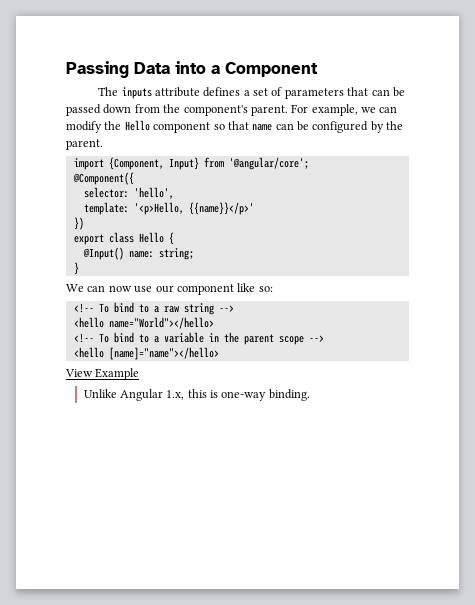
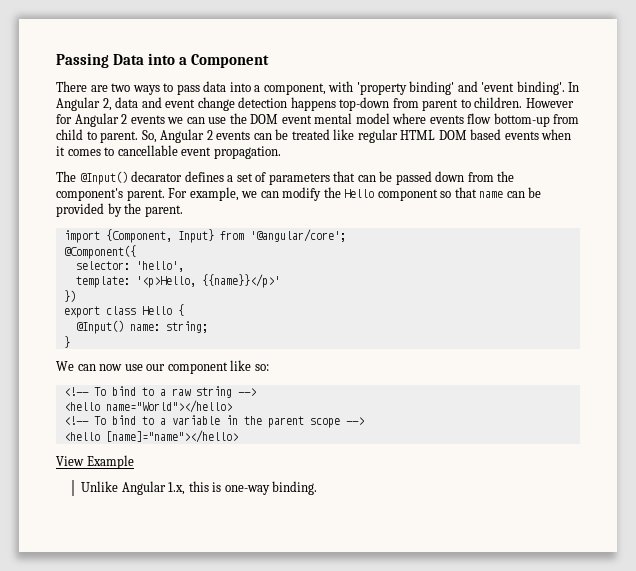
(318, 69) none -> [56,81,580,95] [56,97,574,111] [56,113,580,127] [56,129,572,143] [56,145,281,159] // There are two ways to pass data into a component, with 'property binding' and 'event binding'. In Angular 2, data and event change detection happens top-down from parent to children. However for Angular 2 events we can use the DOM event mental model where events flow bottom-up from child to parent. So, Angular 2 events can be treated like regular HTML DOM based events when it comes to cancellable event propagation.
[121,87,200,99] inputs attribute -> [79,171,183,185] @Input() decarator
[312,121,369,133] configured -> [56,203,104,217] provided

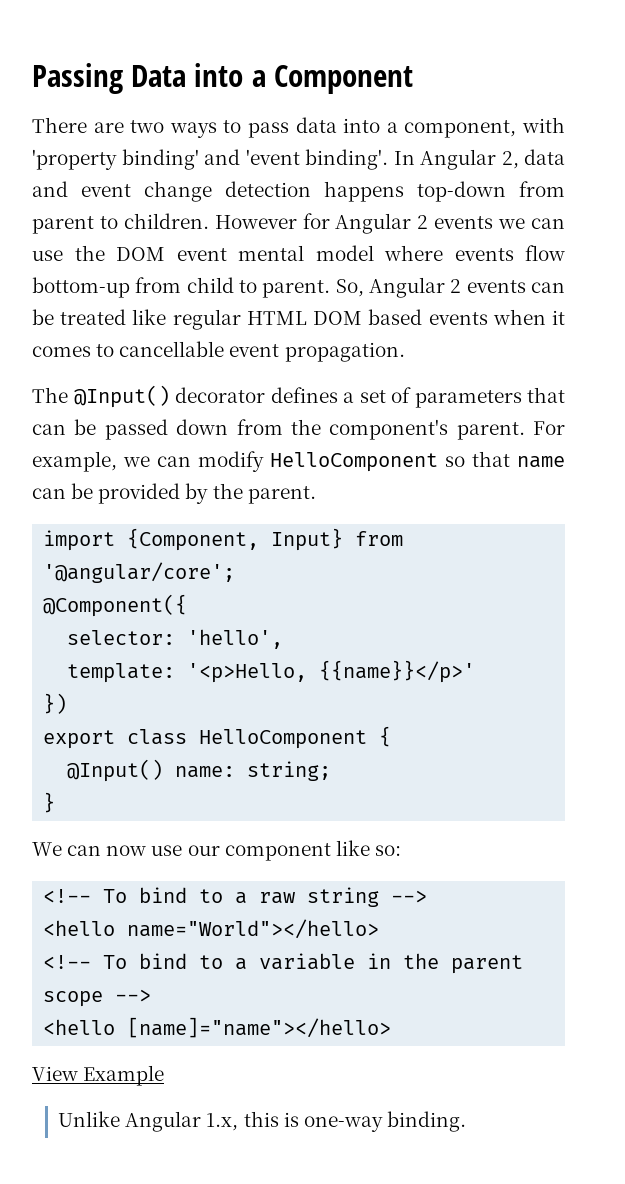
[131,171,183,182] decarator -> [175,387,265,403] decorator
[323,187,438,201] the Hello component -> [270,452,438,472] HelloComponent
[141,306,172,315] Hello -> [199,729,368,749] HelloComponent

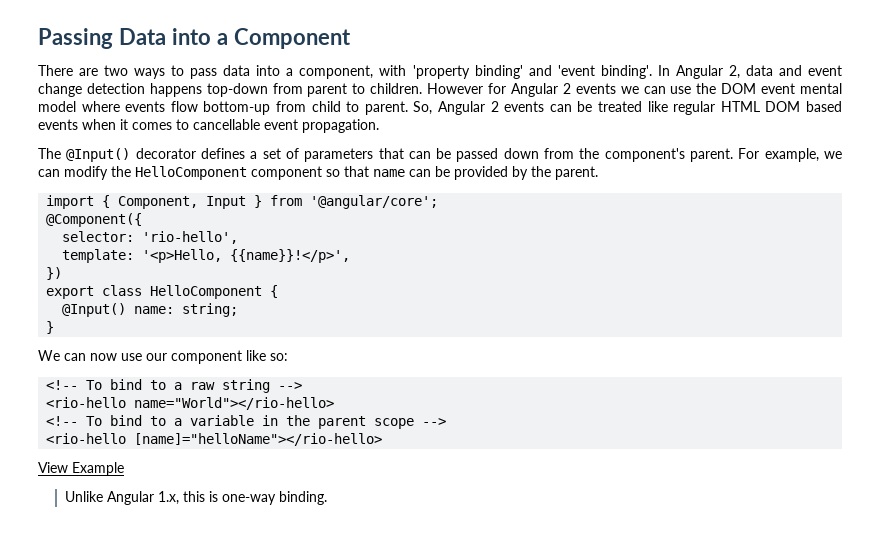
[270,452,438,472] HelloComponent -> [111,166,322,180] the HelloComponent component
[127,528,344,551] {Component, Input} -> [102,195,263,209] { Component, Input }
[187,629,284,649] 'hello', -> [142,231,239,244] 'rio-hello',
[319,660,476,683] {{name}}</p>' -> [230,249,351,263] {{name}}!</p>',
[43,919,380,939] <hello name="World"></hello> -> [46,397,335,410] <rio-hello name="World"></rio-hello>
[43,1017,392,1038] <hello [name]="name"></hello> -> [46,433,383,446] <rio-hello [name]="helloName"></rio-hello>

